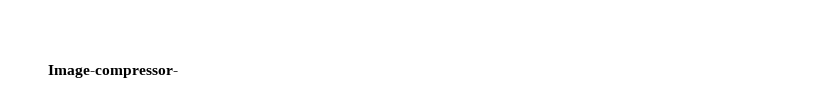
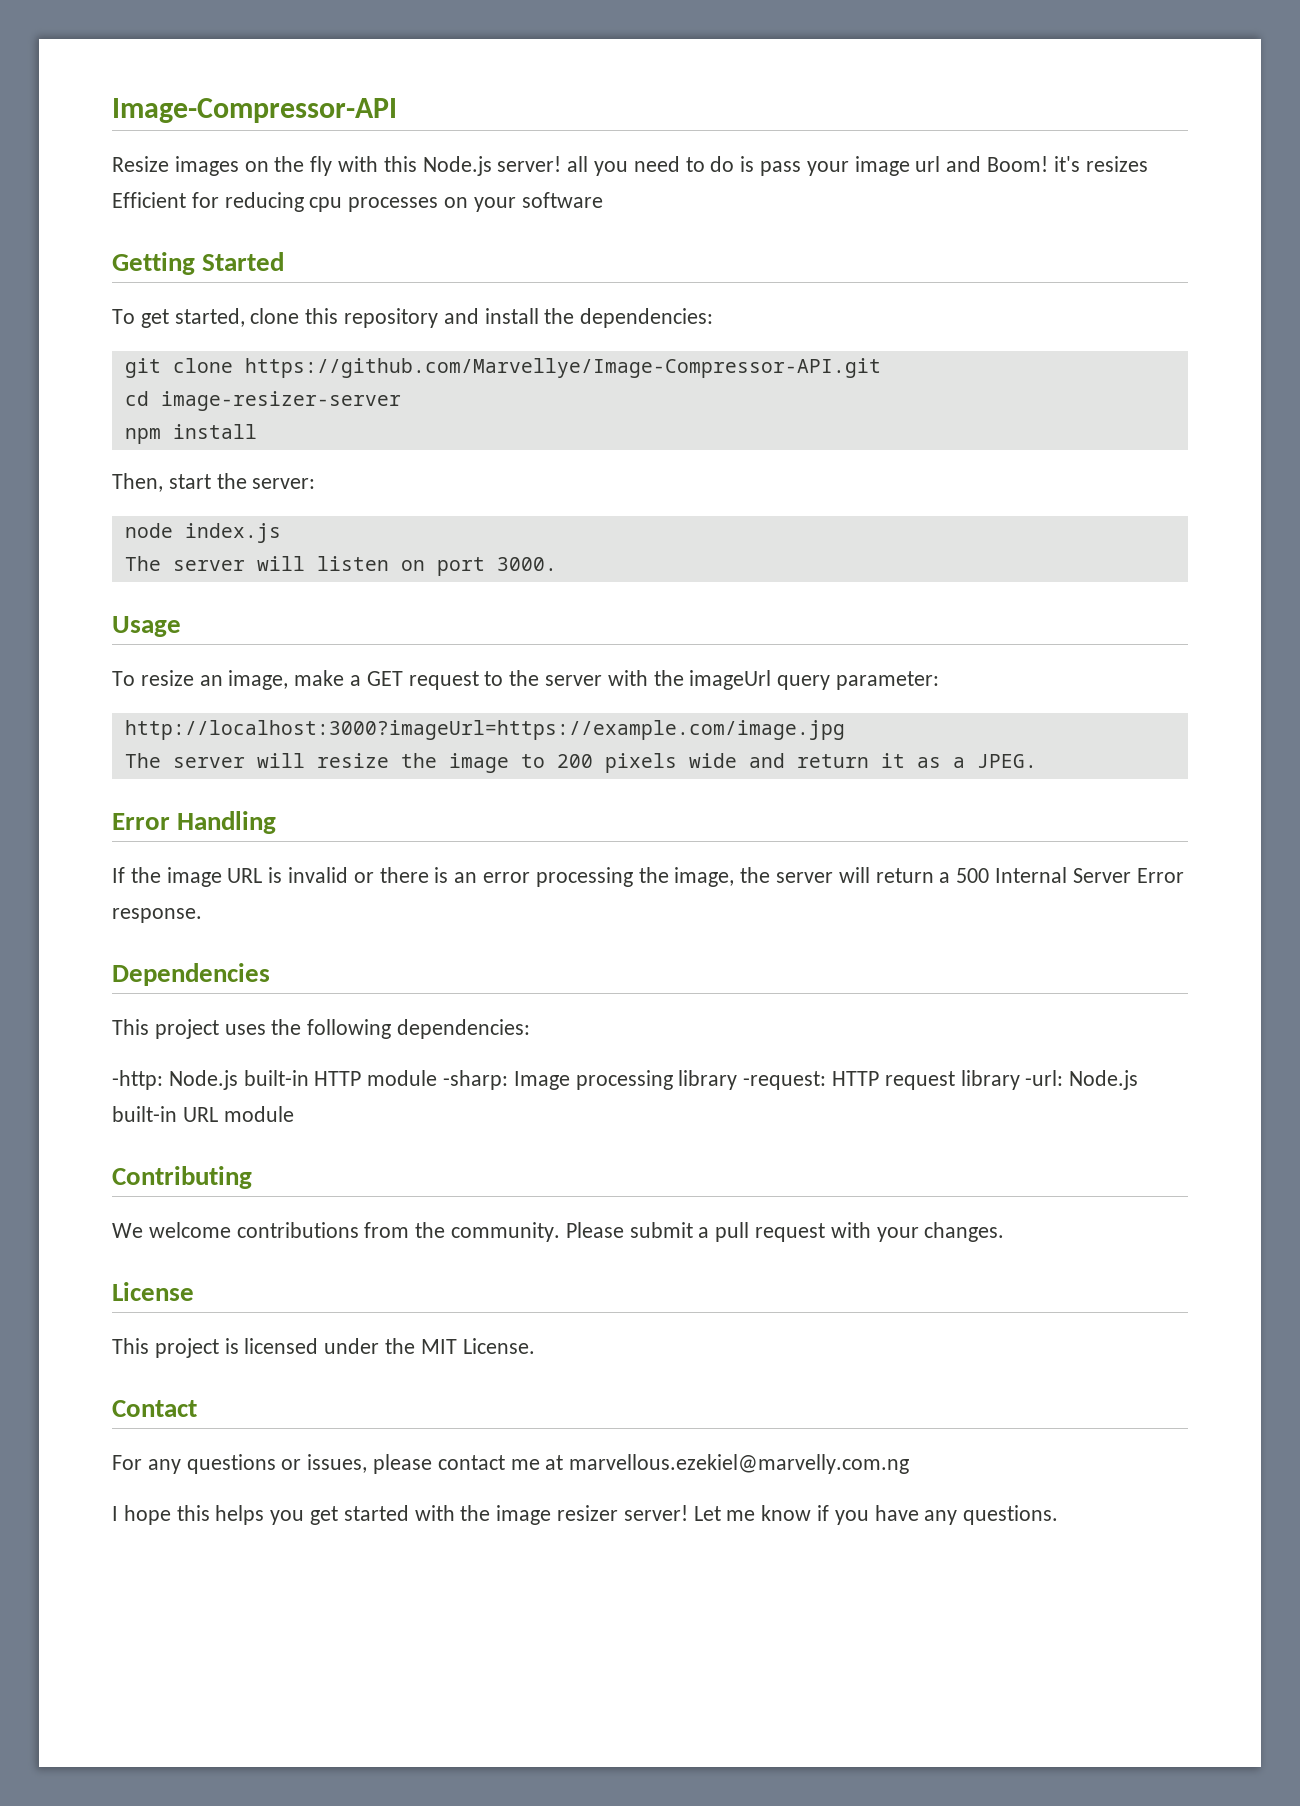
[48,65,178,78] Image-compressor- -> [112,98,397,123] [112,156,1148,176] [112,192,603,212] [112,252,285,275] [112,308,714,328] [124,358,881,378] [124,391,401,411] [124,424,257,444] [112,473,316,492] [124,523,281,543] [124,556,557,576] [112,616,181,637] [112,670,940,690] [124,720,845,740] [124,753,1037,773] [112,811,277,834] [112,867,1184,887] [112,908,202,923] [112,963,270,986] [112,1019,531,1039] [112,1070,1139,1090] [112,1106,294,1122] [112,1166,252,1189] [112,1222,1005,1242] [112,1282,194,1301] [112,1338,535,1358] [112,1400,197,1417] [112,1454,910,1474] [112,1505,1059,1525] Image-Compressor-API // Resize images on the fly with this Node.js server! all you need to do is pass your image url and Boom! it's resizes Efficient for reducing cpu processes on your software // Getting Started // To get started, clone this repository and install the dependencies: // git clone https://github.com/Marvellye/Image-Compressor-API.git // cd image-resizer-server // npm install // Then, start the server: // node index.js // The server will listen on port 3000. // Usage // To resize an image, make a GET request to the server with the imageUrl query parameter: // http://localhost:3000?imageUrl=https://example.com/image.jpg // The server will resize the image to 200 pixels wide and return it as a JPEG. // Error Handling // If the image URL is invalid or there is an error processing the image, the server will return a 500 Internal Server Error response. // Dependencies // This project uses the following dependencies: // -http: Node.js built-in HTTP module -sharp: Image processing library -request: HTTP request library -url: Node.js built-in URL module // Contributing // We welcome contributions from the community. Please submit a pull request with your changes. // License // This project is licensed under the MIT License. // Contact // For any questions or issues, please contact me at marvellous.ezekiel@marvelly.com.ng // I hope this helps you get started with the image resizer server! Let me know if you have any questions.

